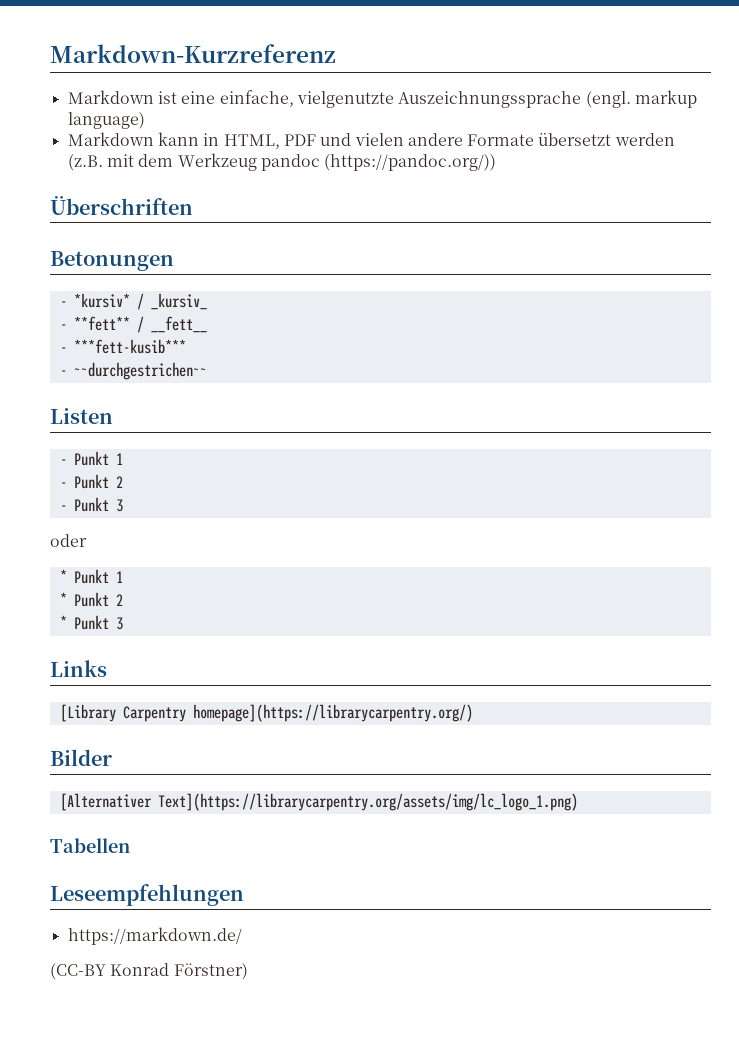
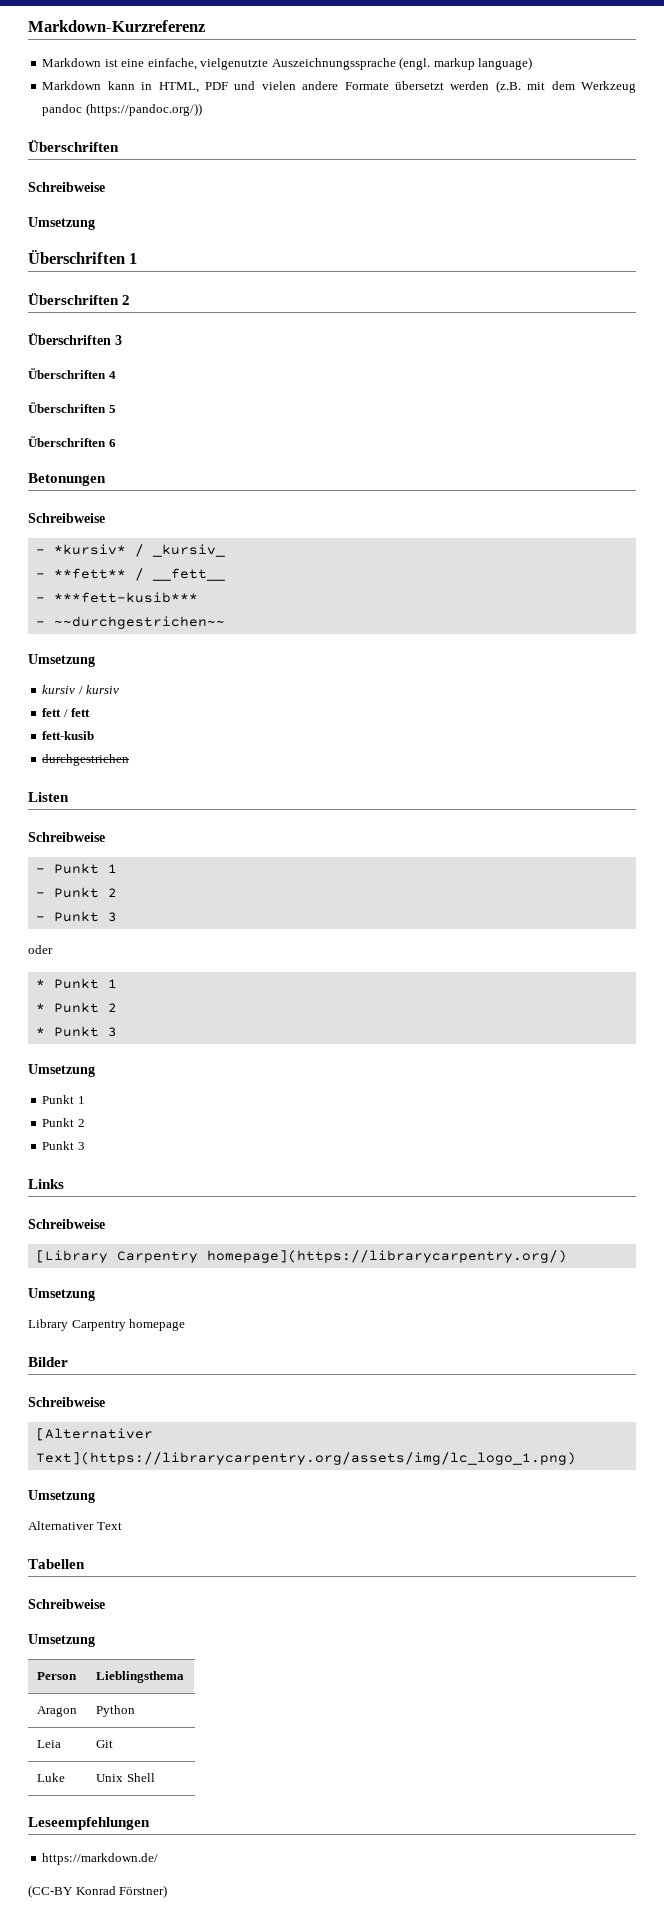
(193, 205) none -> [28,182,105,192] [28,217,95,230] [28,250,138,264] [28,293,131,305] [28,333,122,345] [28,368,116,379] [28,402,116,413] [28,436,116,447] // Schreibweise // Umsetzung // Überschriften 1 // Überschriften 2 // Überschriften 3 // Überschriften 4 // Überschriften 5 // Überschriften 6
(174, 261) none -> [28,513,105,523] // Schreibweise
(207, 371) none -> [28,654,95,667] [42,685,120,694] [42,708,91,717] [42,731,95,740] [42,754,130,766] // Umsetzung // kursiv / kursiv // fett / fett // fett-kusib // durchgestrichen
(113, 416) none -> [28,832,105,842] // Schreibweise
(123, 623) none -> [28,1064,95,1077] [42,1095,85,1104] [42,1118,85,1127] [42,1141,85,1150] // Umsetzung // Punkt 1 // Punkt 2 // Punkt 3
(107, 668) none -> [28,1219,105,1229] // Schreibweise
(473, 713) none -> [28,1288,95,1301] [28,1319,186,1331] // Umsetzung // Library Carpentry homepage
(112, 757) none -> [28,1397,105,1407] // Schreibweise
[50,838,130,853] Tabellen -> [28,1490,95,1503] [28,1521,122,1530] [28,1559,85,1569] [28,1599,105,1609] [28,1634,95,1647] [37,1672,78,1680] [96,1671,185,1683] [37,1706,78,1717] [96,1705,136,1717] [37,1740,62,1748] [96,1740,114,1748] [37,1773,66,1782] [96,1773,155,1782] Umsetzung // Alternativer Text // Tabellen // Schreibweise // Umsetzung // Person | Lieblingsthema // Aragon | Python // Leia | Git // Luke | Unix Shell

